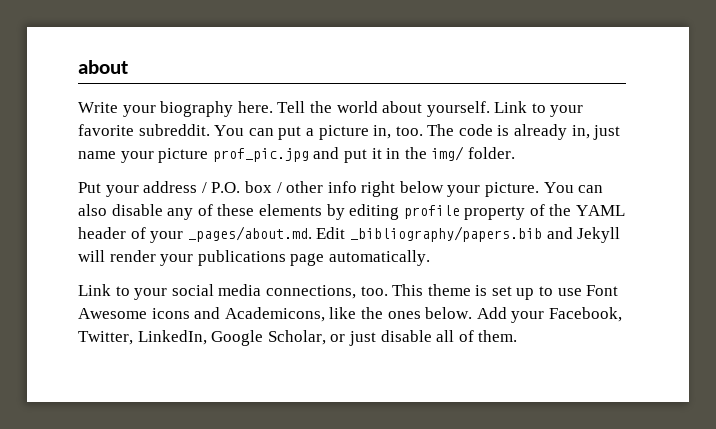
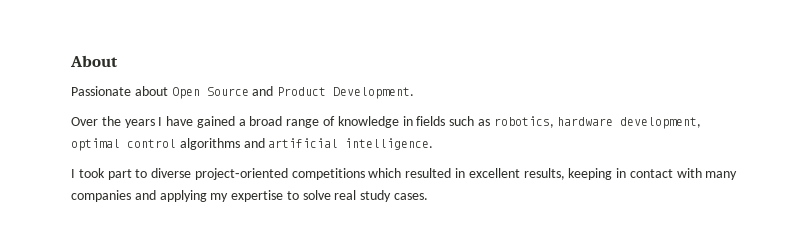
[78,60,128,74] [78,101,584,117] [78,124,621,140] [78,146,515,163] [78,181,604,197] [78,204,626,220] [78,226,621,243] [78,250,430,266] [78,284,619,300] [78,307,622,323] [78,330,518,346] about // Write your biography here. Tell the world about yourself. Link to your favorite subreddit. You can put a picture in, too. The code is already in, just name your picture prof_pic.jpg and put it in the img/ folder. // Put your address / P.O. box / other info right below your picture. You can also disable any of these elements by editing profile property of the YAML header of your _pages/about.md. Edit _bibliography/papers.bib and Jekyll will render your publications page automatically. // Link to your social media connections, too. This theme is set up to use Font Awesome icons and Academicons, like the ones below. Add your Facebook, Twitter, LinkedIn, Google Scholar, or just disable all of them. -> [70,55,118,67] [71,86,415,99] [71,116,702,129] [71,138,434,151] [71,168,738,180] [71,190,429,202] About // Passionate about Open Source and Product Development. // Over the years I have gained a broad range of knowledge in fields such as robotics, hardware development, optimal control algorithms and artificial intelligence. // I took part to diverse project‑oriented competitions which resulted in excellent results, keeping in contact with many companies and applying my expertise to solve real study cases.

